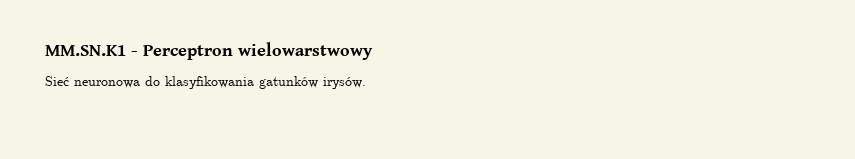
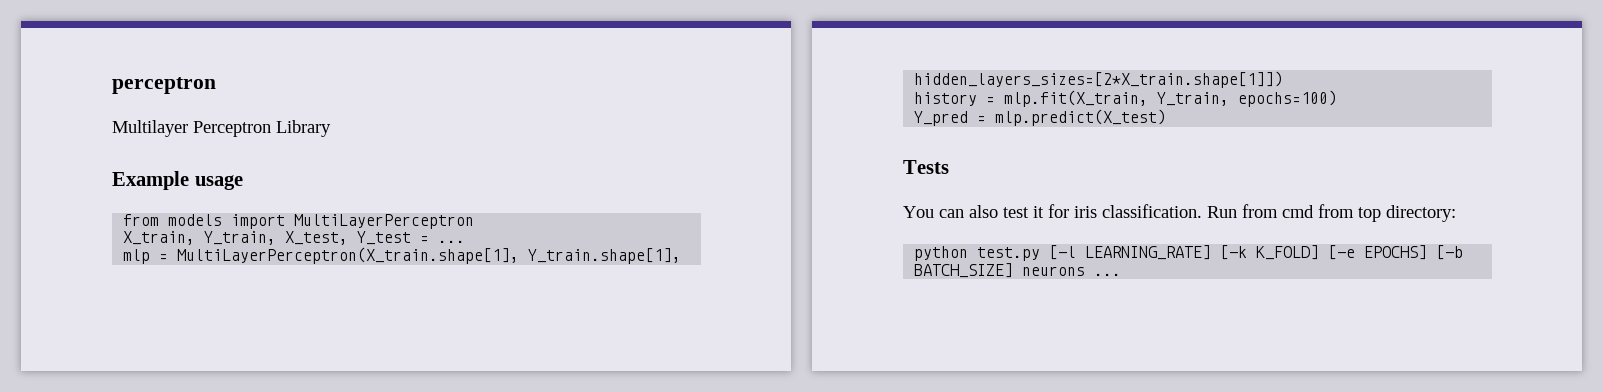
[45,42,373,60] [45,76,366,89] MM.SN.K1 - Perceptron wielowarstwowy // Sieć neuronowa do klasyfikowania gatunków irysów. -> [112,77,216,94] [112,120,331,137] [112,171,243,190] [123,214,475,229] [123,231,466,245] [123,247,682,264] [914,71,1284,88] [914,90,1338,107] [914,109,1167,126] [903,160,949,174] [903,204,1456,222] [914,245,1464,261] [914,263,1122,278] perceptron // Multilayer Perceptron Library // Example usage // from models import MultiLayerPerceptron // X_train, Y_train, X_test, Y_test = ... // mlp = MultiLayerPerceptron(X_train.shape[1], Y_train.shape[1], hidden_layers_sizes=[2*X_train.shape[1]]) // history = mlp.fit(X_train, Y_train, epochs=100) // Y_pred = mlp.predict(X_test) // Tests // You can also test it for iris classification. Run from cmd from top directory: // python test.py [-l LEARNING_RATE] [-k K_FOLD] [-e EPOCHS] [-b BATCH_SIZE] neurons ...

